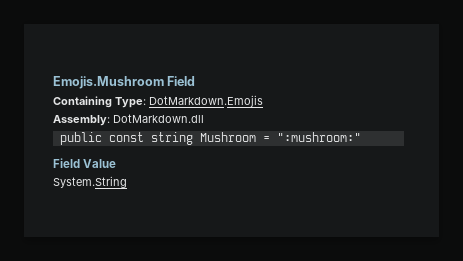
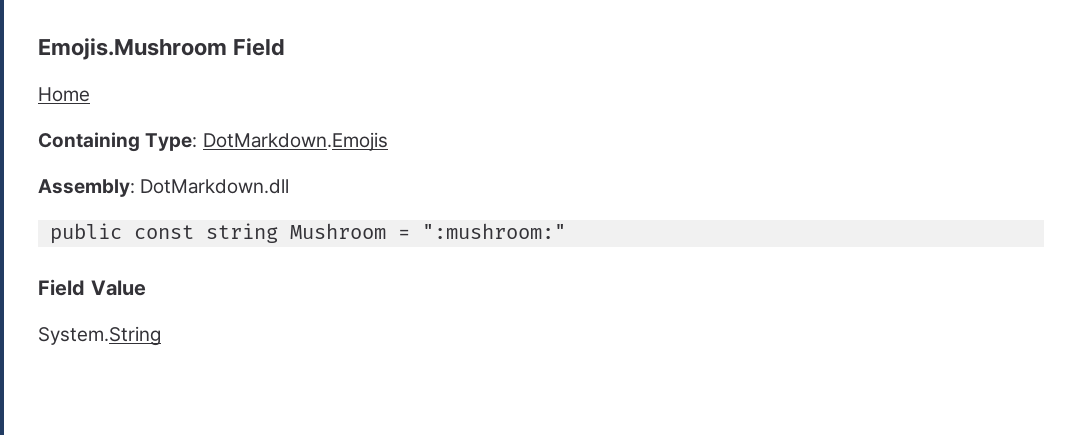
(196, 81) none -> [38,87,90,102] // Home

